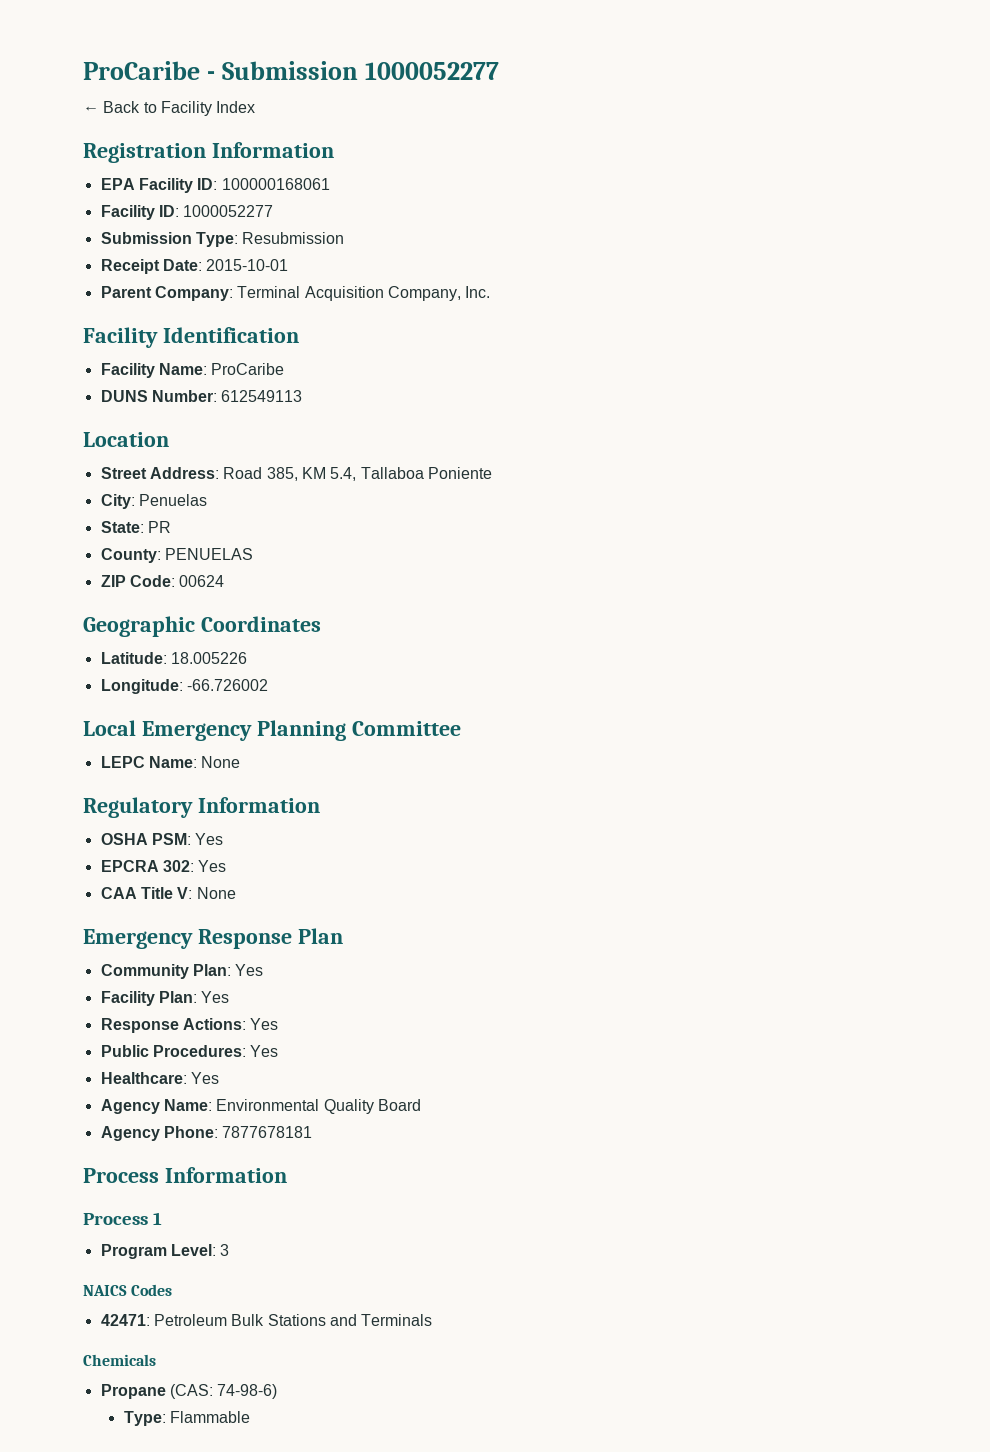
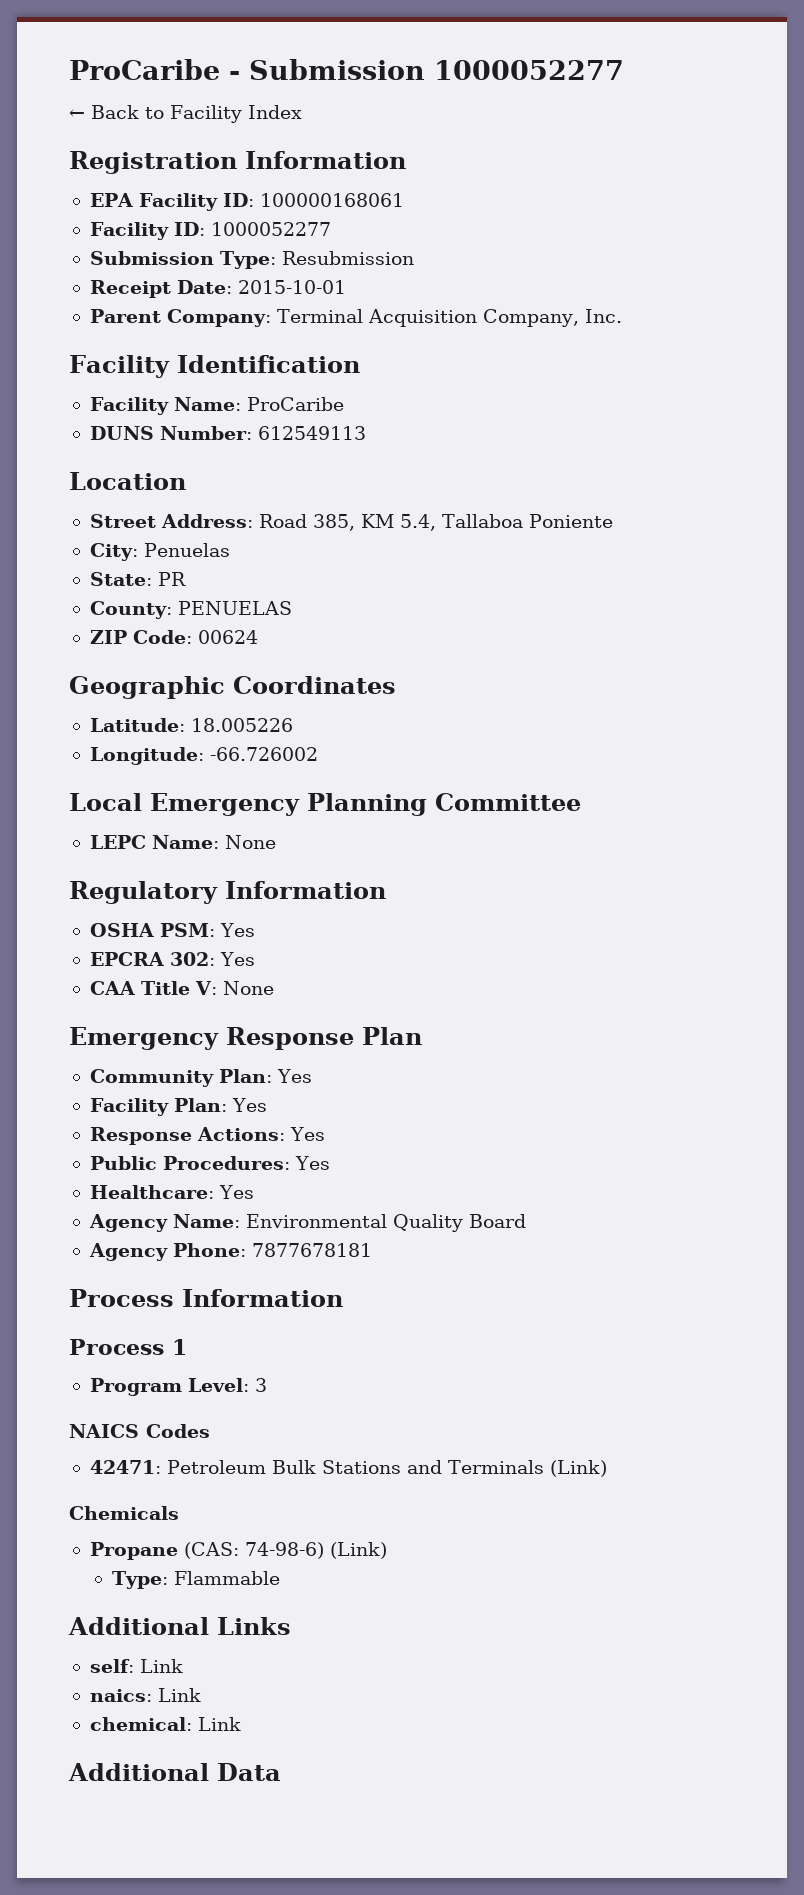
(433, 1320) none -> [549,1460,607,1477] (Link)
(278, 1391) none -> [329,1542,387,1559] (Link)
(251, 1417) none -> [68,1617,291,1635] [89,1659,183,1673] [89,1688,201,1702] [89,1717,241,1731] [68,1763,281,1781] // Additional Links // self: Link // naics: Link // chemical: Link // Additional Data

